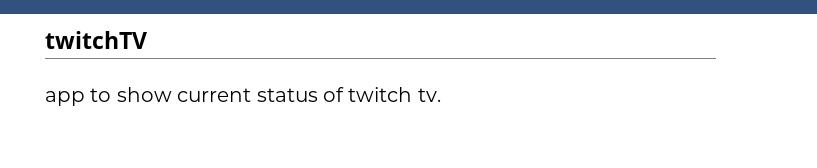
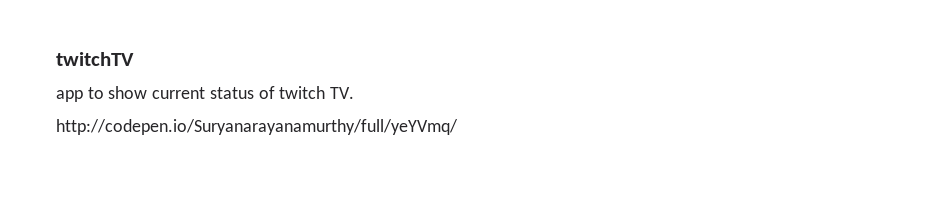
[417,88,441,102] tv. -> [330,87,355,99] [56,119,458,135] TV. // http://codepen.io/Suryanarayanamurthy/full/yeYVmq/

